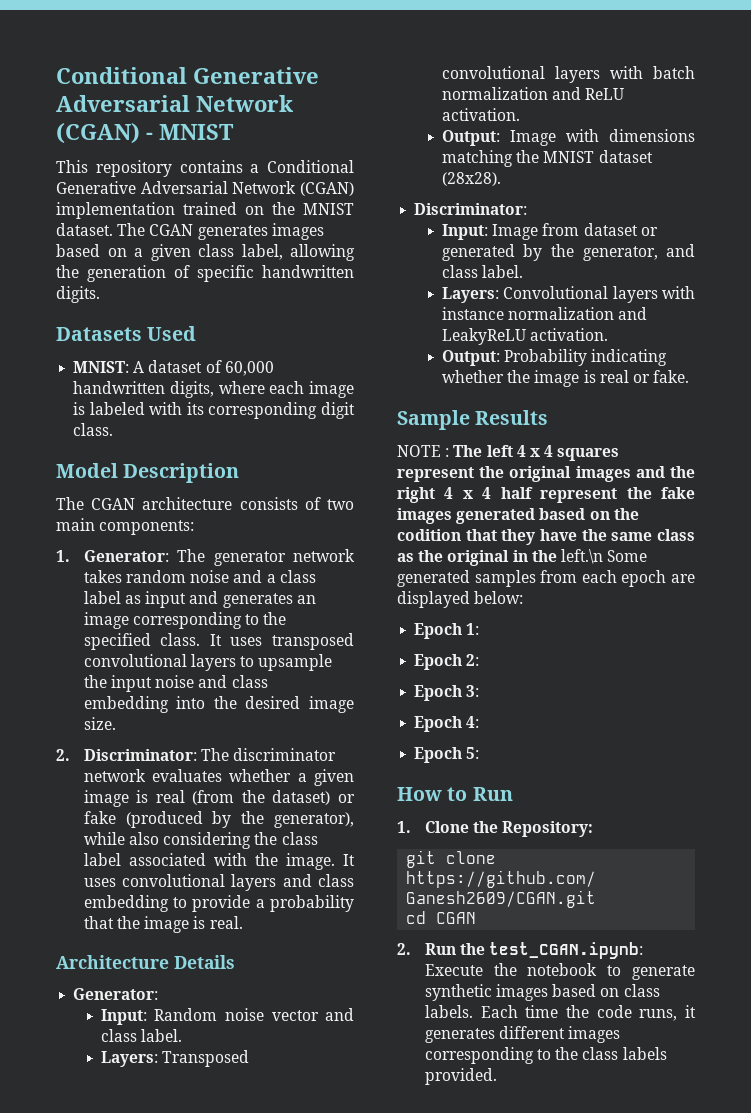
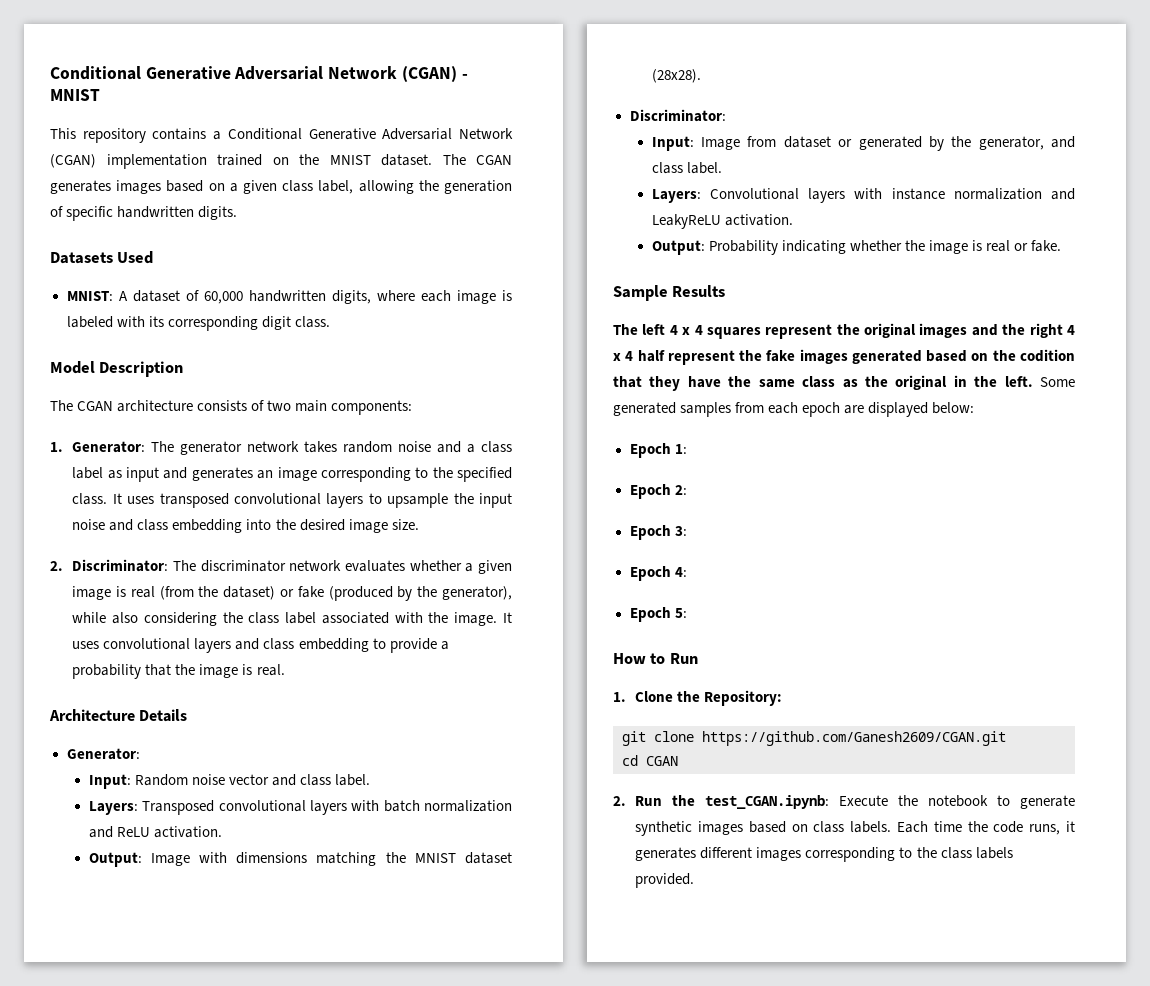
[397,445,450,457] NOTE : -> (726, 291) none
[560,549,603,564] left.\n -> [1004,376,1033,387] left.

